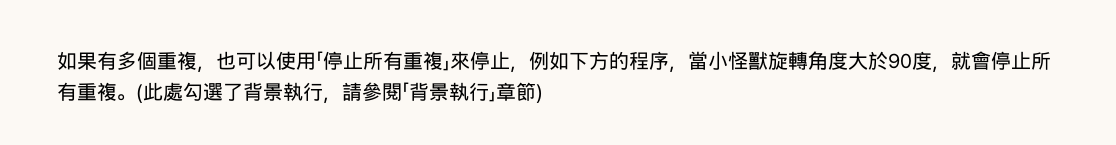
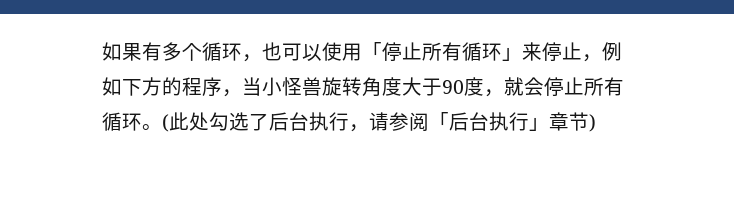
[137,51,197,70] 個重複 -> [182,42,242,61] 个循环
[403,51,470,71] 重複」來 -> [462,42,542,61] 循环」来
[688,51,888,70] 當小怪獸旋轉角度大於 -> [242,77,442,97] 当小怪兽旋转角度大于
[971,51,1051,70] [57,82,117,101] 會停止所有重複 -> [524,77,624,96] [102,112,142,131] 会停止所有循环
[163,82,536,104] 處勾選了背景執行，請參閱「背景執行」章節 -> [189,112,589,132] 处勾选了后台执行，请参阅「后台执行」章节

